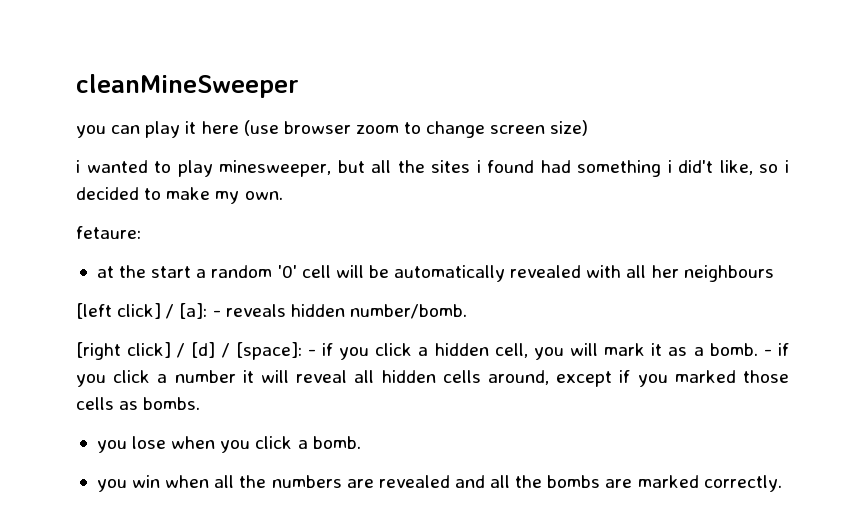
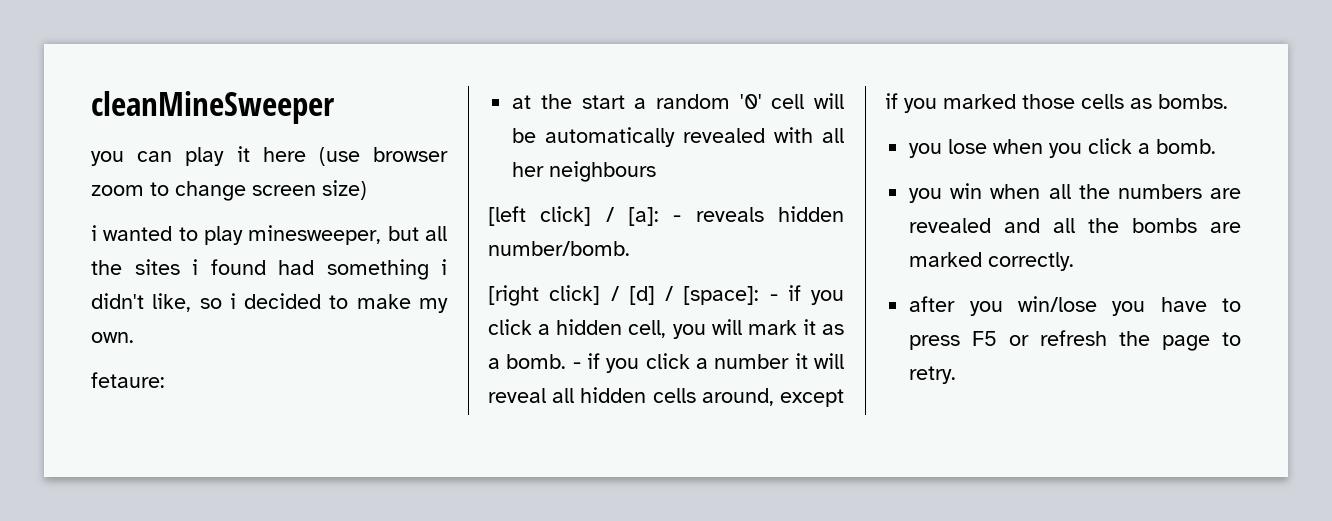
[678,160,714,173] did't -> [91,293,144,309] didn't
(782, 483) none -> [909,296,1241,316] [909,330,1241,351] [909,366,957,384] // after you win/lose you have to press F5 or refresh the page to retry.

